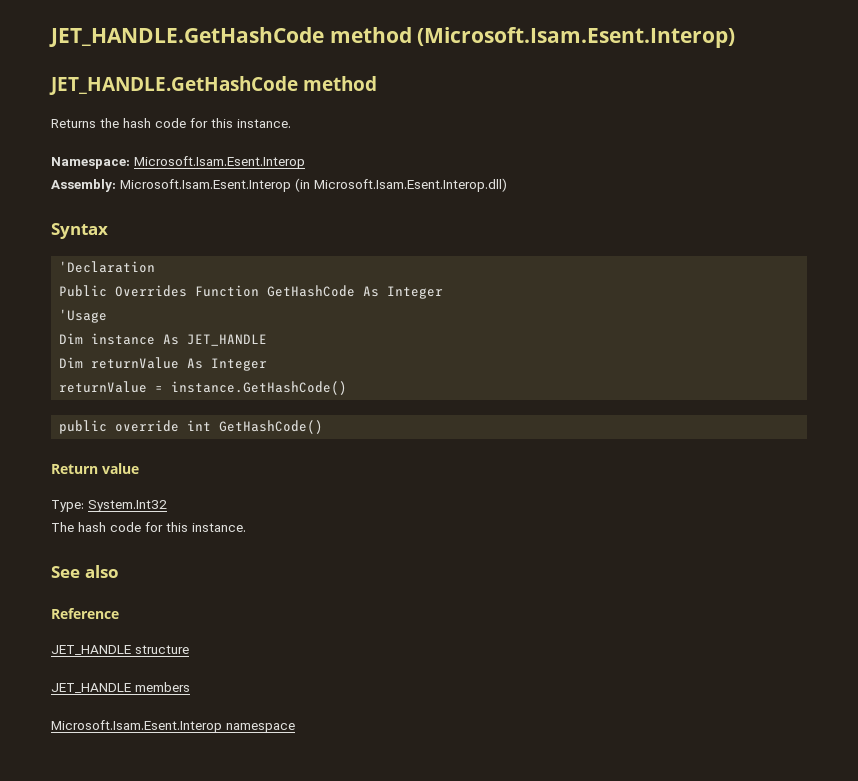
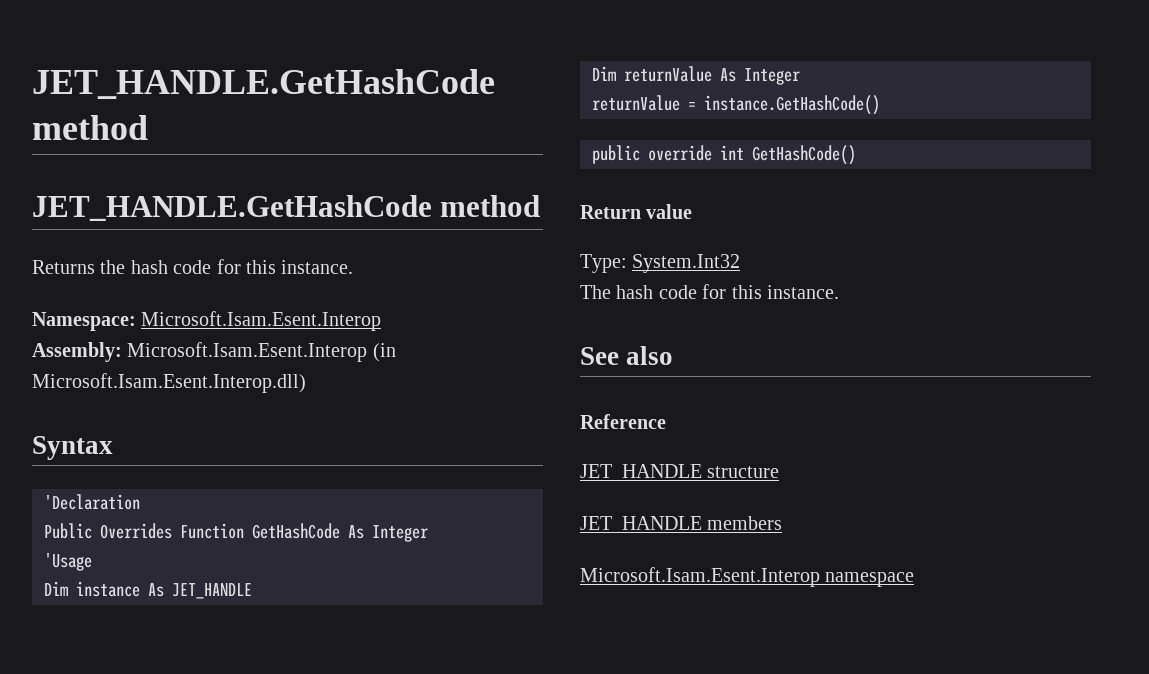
[49,27,736,48] JET_HANDLE.GetHashCode method (Microsoft.Isam.Esent.Interop) -> [32,69,495,99] [32,115,148,140] JET_HANDLE.GetHashCode method

